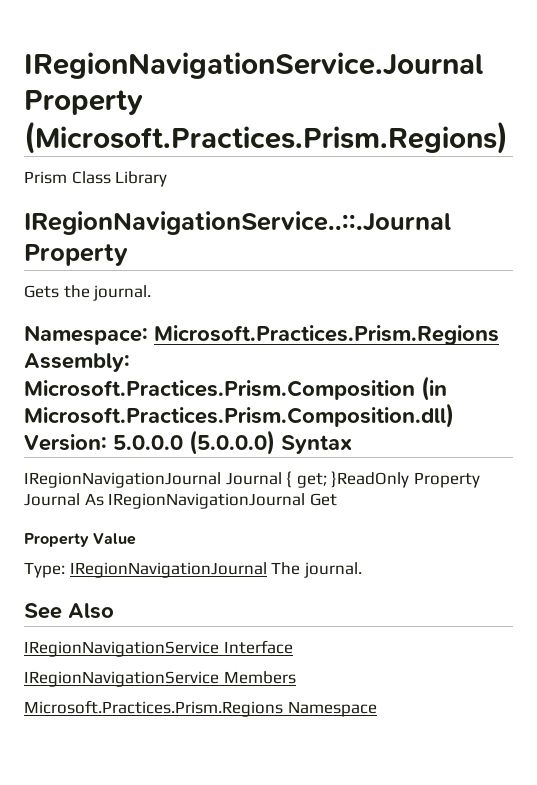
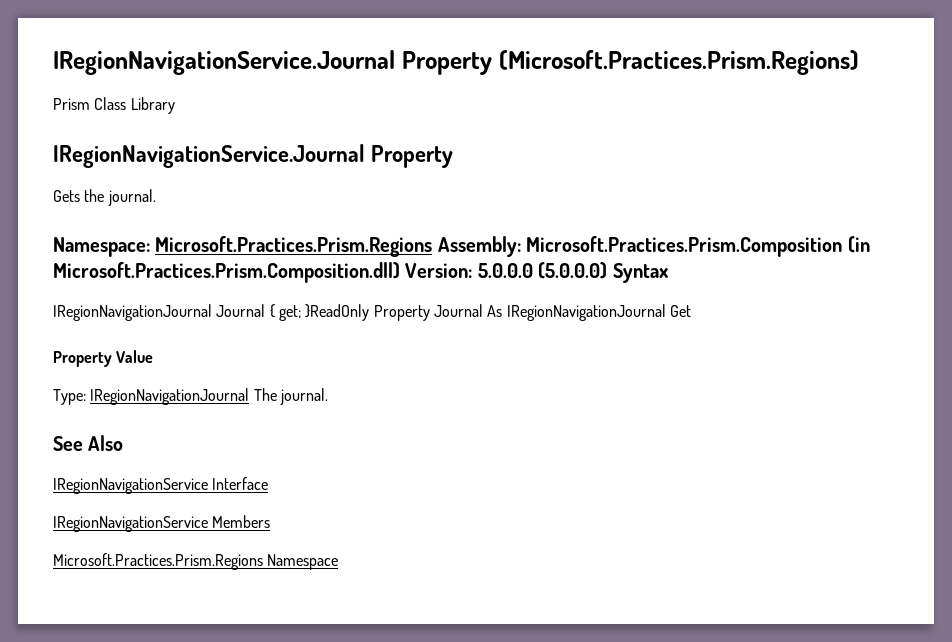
[24,211,451,235] IRegionNavigationService..::.Journal -> [53,144,365,168] IRegionNavigationService.Journal

